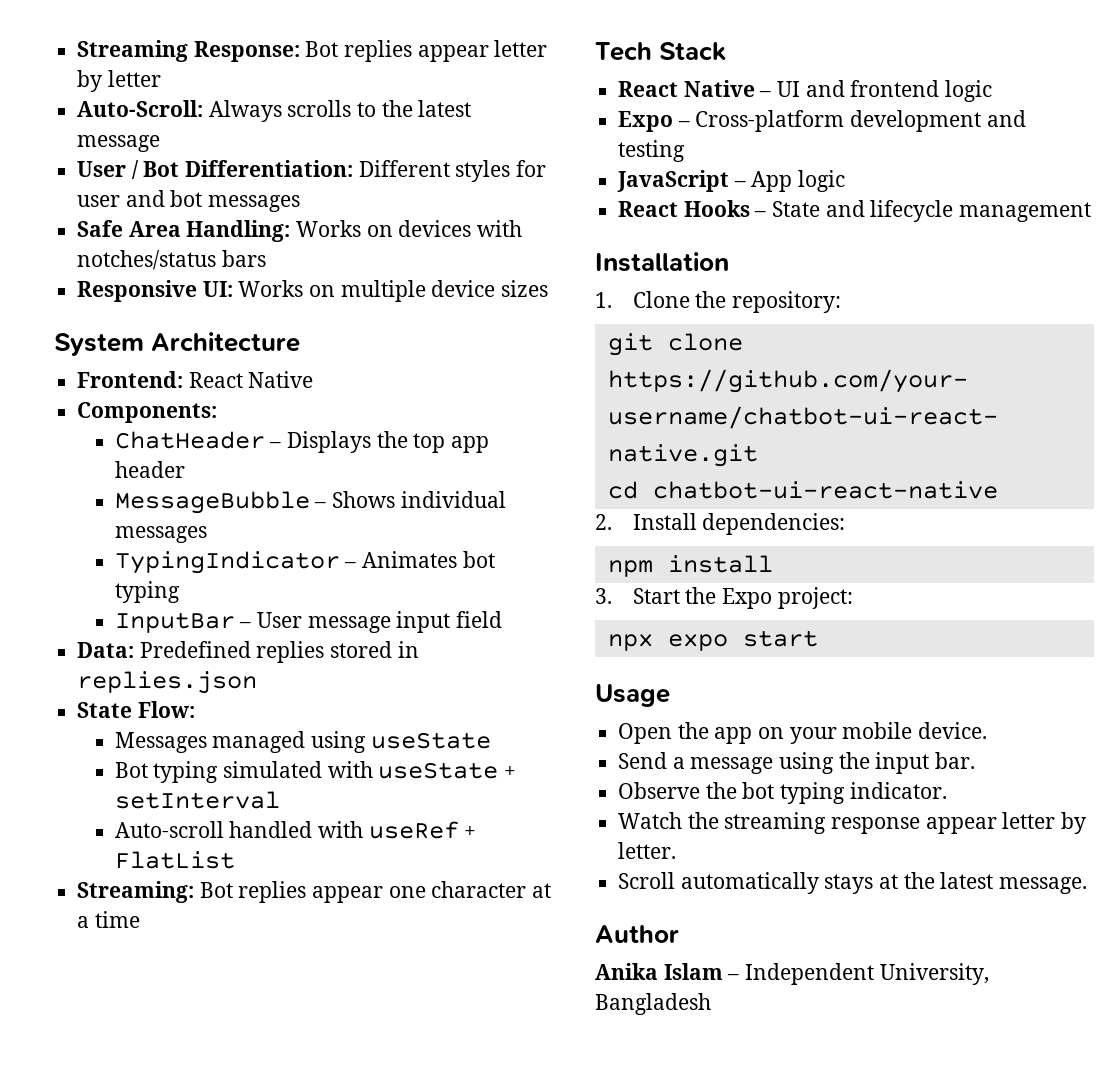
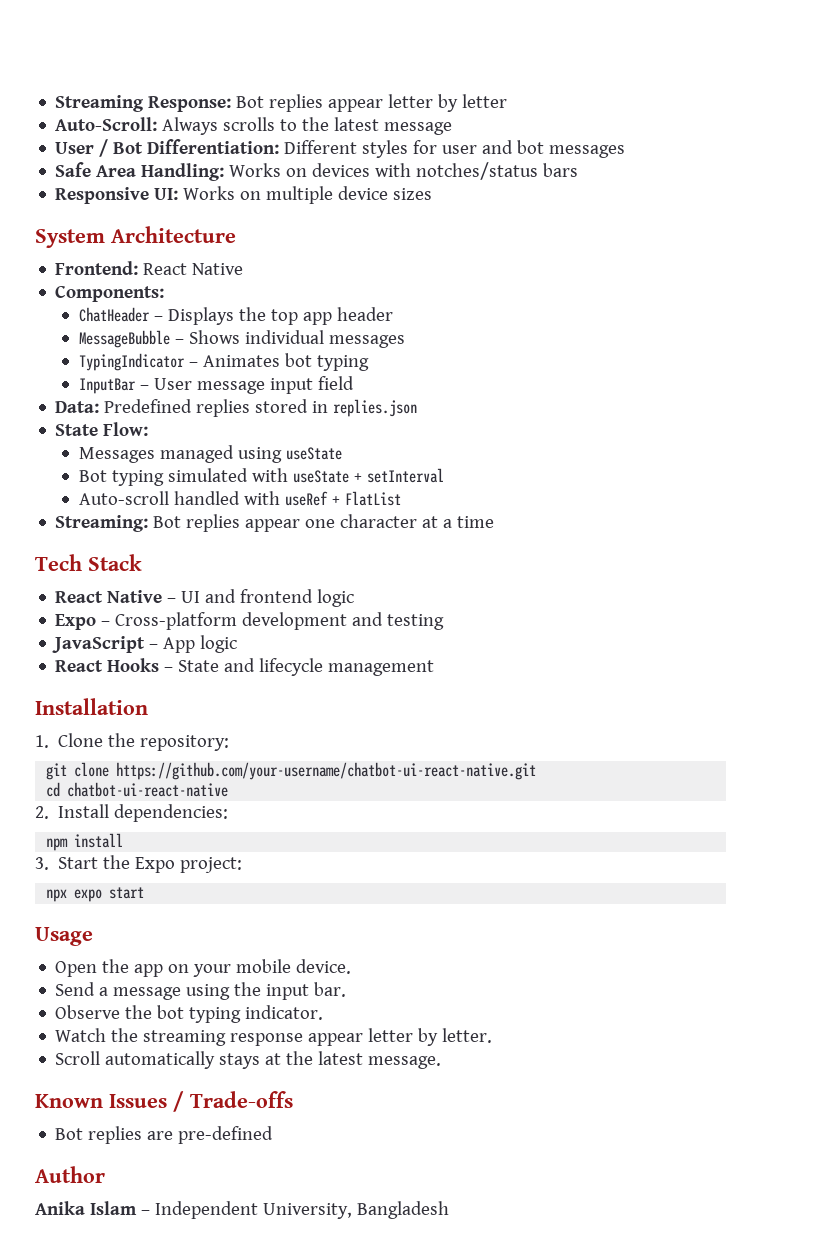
(1088, 885) none -> [35,1091,293,1112] [55,1126,274,1144] // Known Issues / Trade-offs // Bot replies are pre-defined

